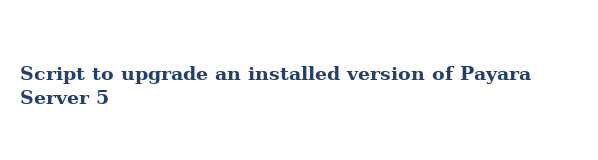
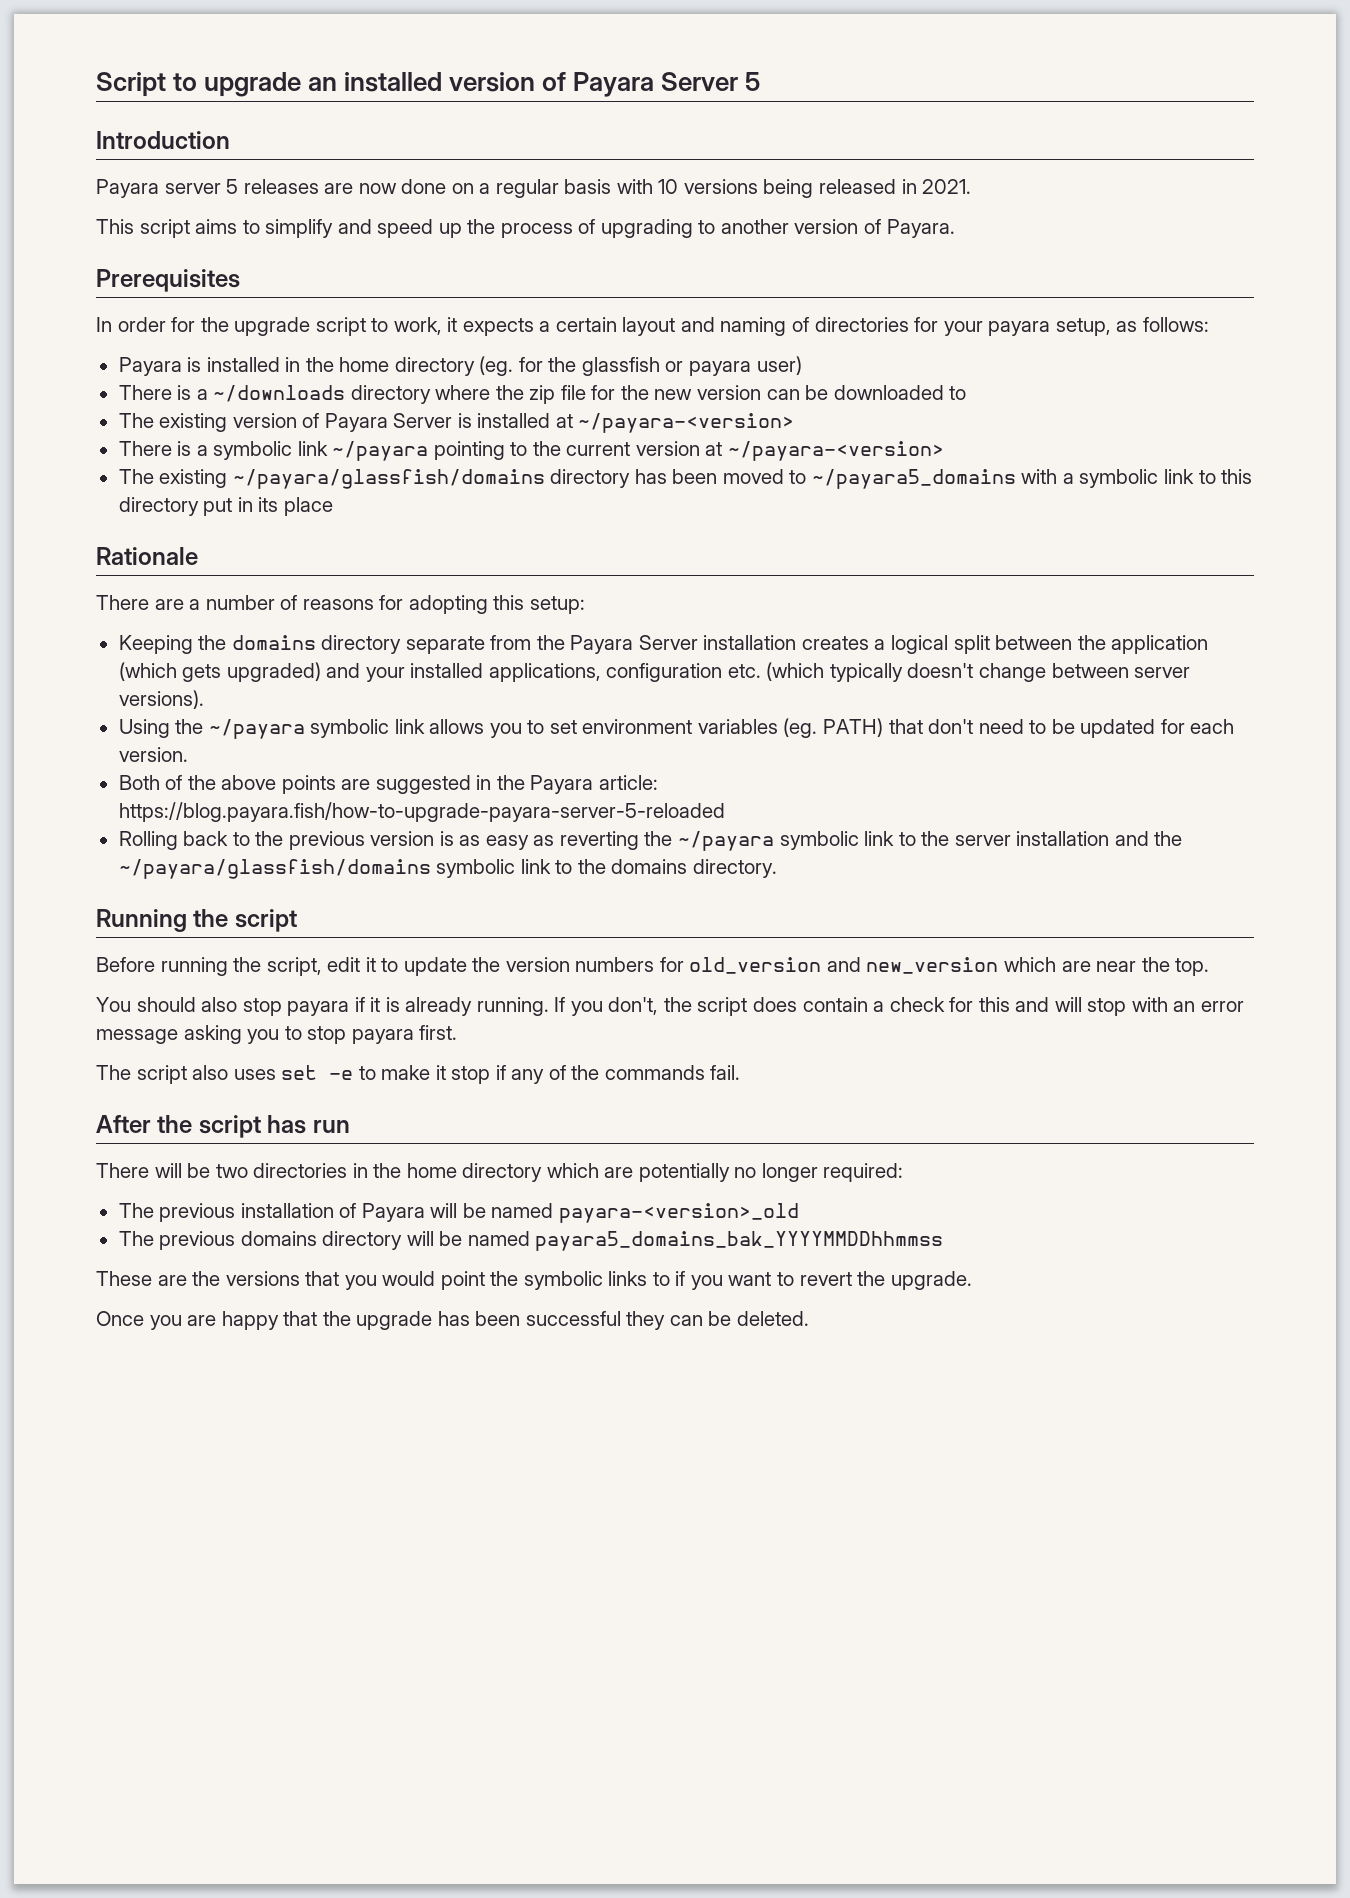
(109, 97) none -> [96,131,230,149] [96,179,972,198] [96,219,955,238] [96,269,240,292] [96,317,1209,336] [118,356,802,376] [118,385,967,404] [118,413,795,433] [118,441,944,461] [118,469,1253,489] [118,497,333,516] [96,547,198,565] [96,595,585,614] [118,635,1209,654] [118,662,1191,682] [118,690,204,709] [118,718,1235,739] [118,747,188,762] [118,775,658,794] [118,802,725,822] [118,831,1183,851] [118,859,777,879] [96,909,297,932] [96,957,1210,976] [96,997,1244,1016] [96,1025,458,1044] [96,1065,741,1084] [96,1115,350,1138] [96,1163,904,1182] [118,1203,799,1223] [118,1231,944,1251] [96,1271,972,1290] [96,1311,809,1330] // Introduction // Payara server 5 releases are now done on a regular basis with 10 versions being released in 2021. // This script aims to simplify and speed up the process of upgrading to another version of Payara. // Prerequisites // In order for the upgrade script to work, it expects a certain layout and naming of directories for your payara setup, as follows: // Payara is installed in the home directory (eg. for the glassfish or payara user) // There is a ~/downloads directory where the zip file for the new version can be downloaded to // The existing version of Payara Server is installed at ~/payara-<version> // There is a symbolic link ~/payara pointing to the current version at ~/payara-<version> // The existing ~/payara/glassfish/domains directory has been moved to ~/payara5_domains with a symbolic link to this directory put in its place // Rationale // There are a number of reasons for adopting this setup: // Keeping the domains directory separate from the Payara Server installation creates a logical split between the application (which gets upgraded) and your installed applications, configuration etc. (which typically doesn't change between server versions). // Using the ~/payara symbolic link allows you to set environment variables (eg. PATH) that don't need to be updated for each version. // Both of the above points are suggested in the Payara article: https://blog.payara.fish/how-to-upgrade-payara-server-5-reloaded // Rolling back to the previous version is as easy as reverting the ~/payara symbolic link to the server installation and the ~/payara/glassfish/domains symbolic link to the domains directory. // Running the script // Before running the script, edit it to update the version numbers for old_version and new_version which are near the top. // You should also stop payara if it is already running. If you don't, the script does contain a check for this and will stop with an error message asking you to stop payara first. // The script also uses set -e to make it stop if any of the commands fail. // After the script has run // There will be two directories in the home directory which are potentially no longer required: // The previous installation of Payara will be named payara-<version>_old // The previous domains directory will be named payara5_domains_bak_YYYYMMDDhhmmss // These are the versions that you would point the symbolic links to if you want to revert the upgrade. // Once you are happy that the upgrade has been successful they can be deleted.

